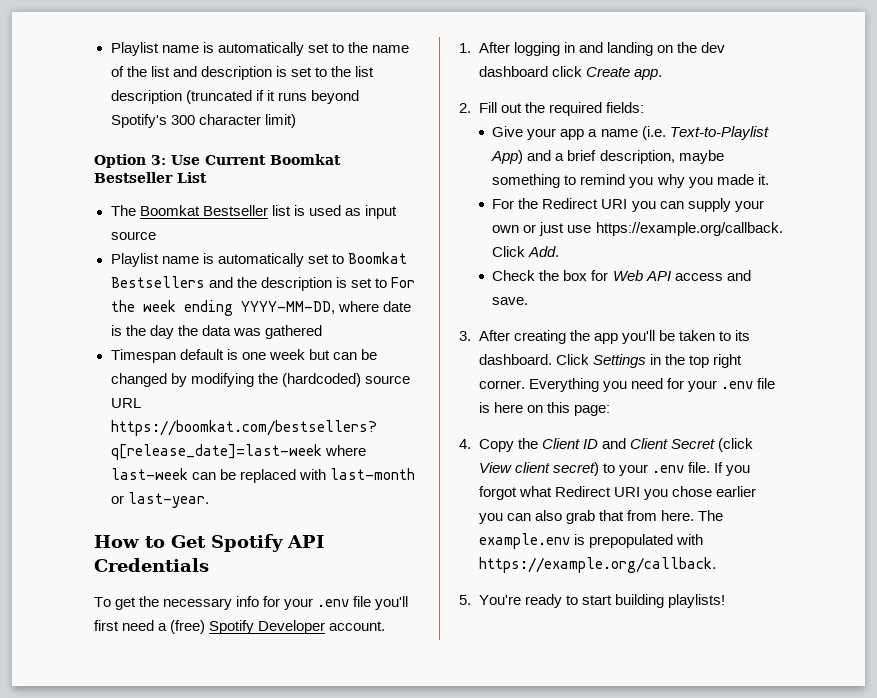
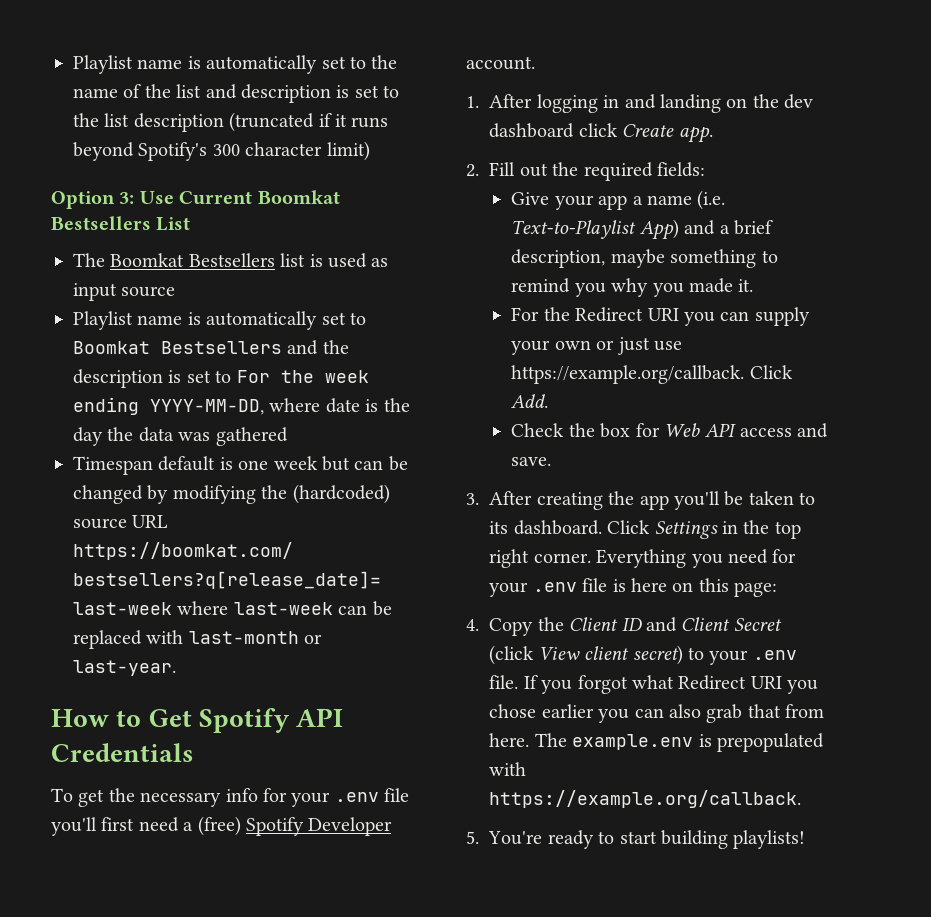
[94,172,173,183] Bestseller -> [51,216,151,230] Bestsellers
[202,205,268,216] Bestseller -> [188,253,275,267] Bestsellers

